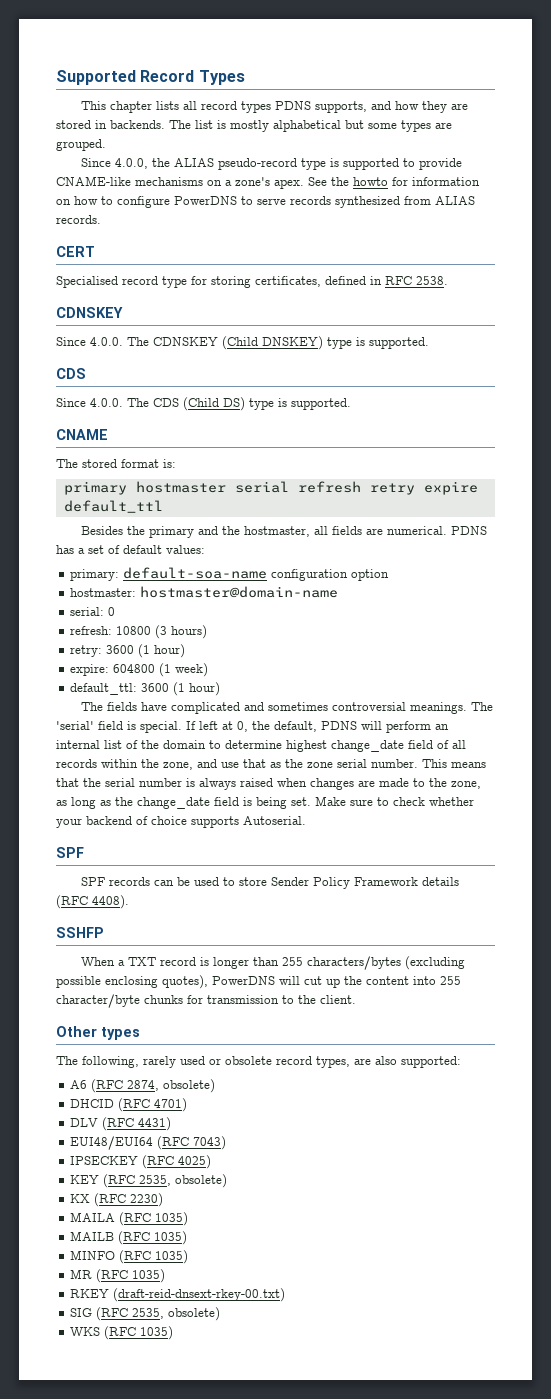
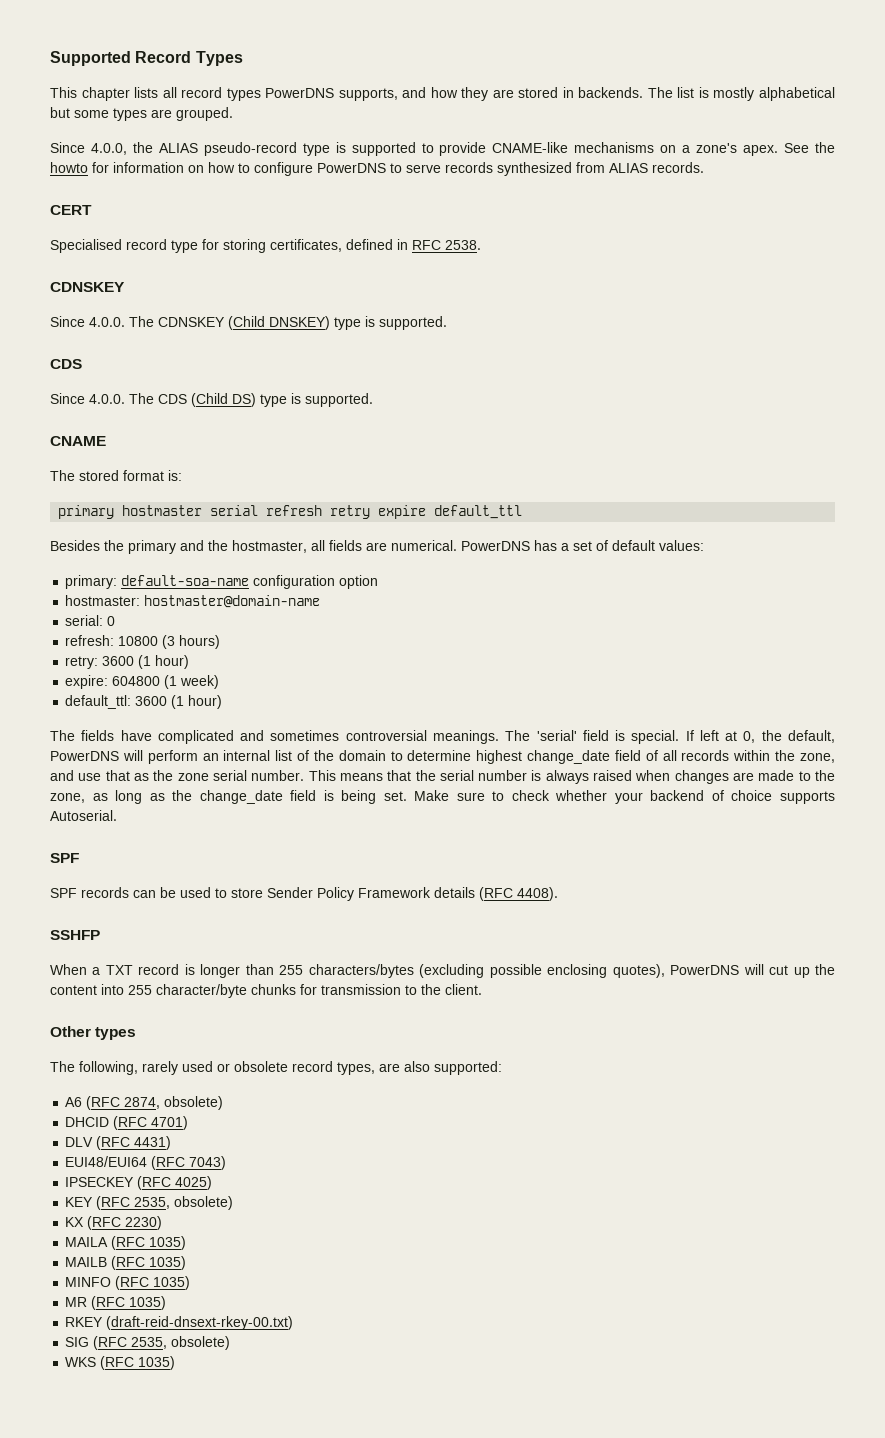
[275,101,312,110] PDNS -> [265,88,335,98] PowerDNS
[451,526,488,535] PDNS -> [461,541,530,551] PowerDNS
[321,721,357,730] PDNS -> [50,751,119,761] PowerDNS

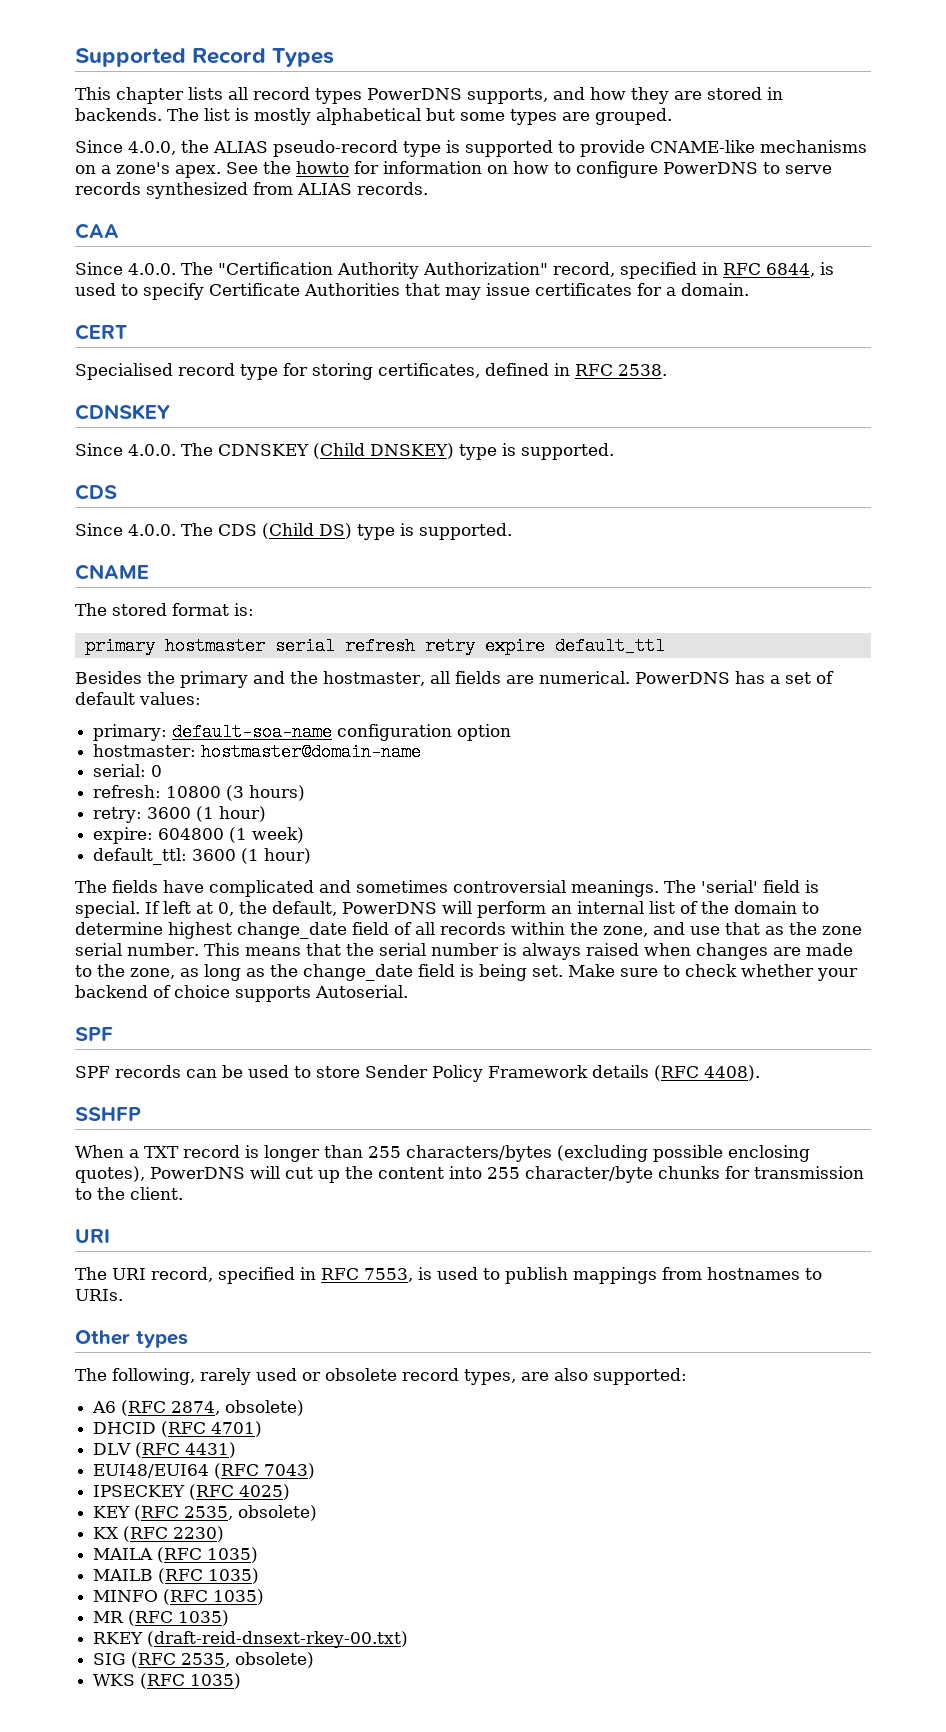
(704, 167) none -> [75,223,119,239] [75,262,834,279] [75,283,749,300] // CAA // Since 4.0.0. The "Certification Authority Authorization" record, specified in RFC 6844, is used to specify Certificate Authorities that may issue certificates for a domain.
(482, 989) none -> [75,1229,110,1243] [75,1267,822,1284] [75,1289,123,1301] // URI // The URI record, specified in RFC 7553, is used to publish mappings from hostnames to URIs.

